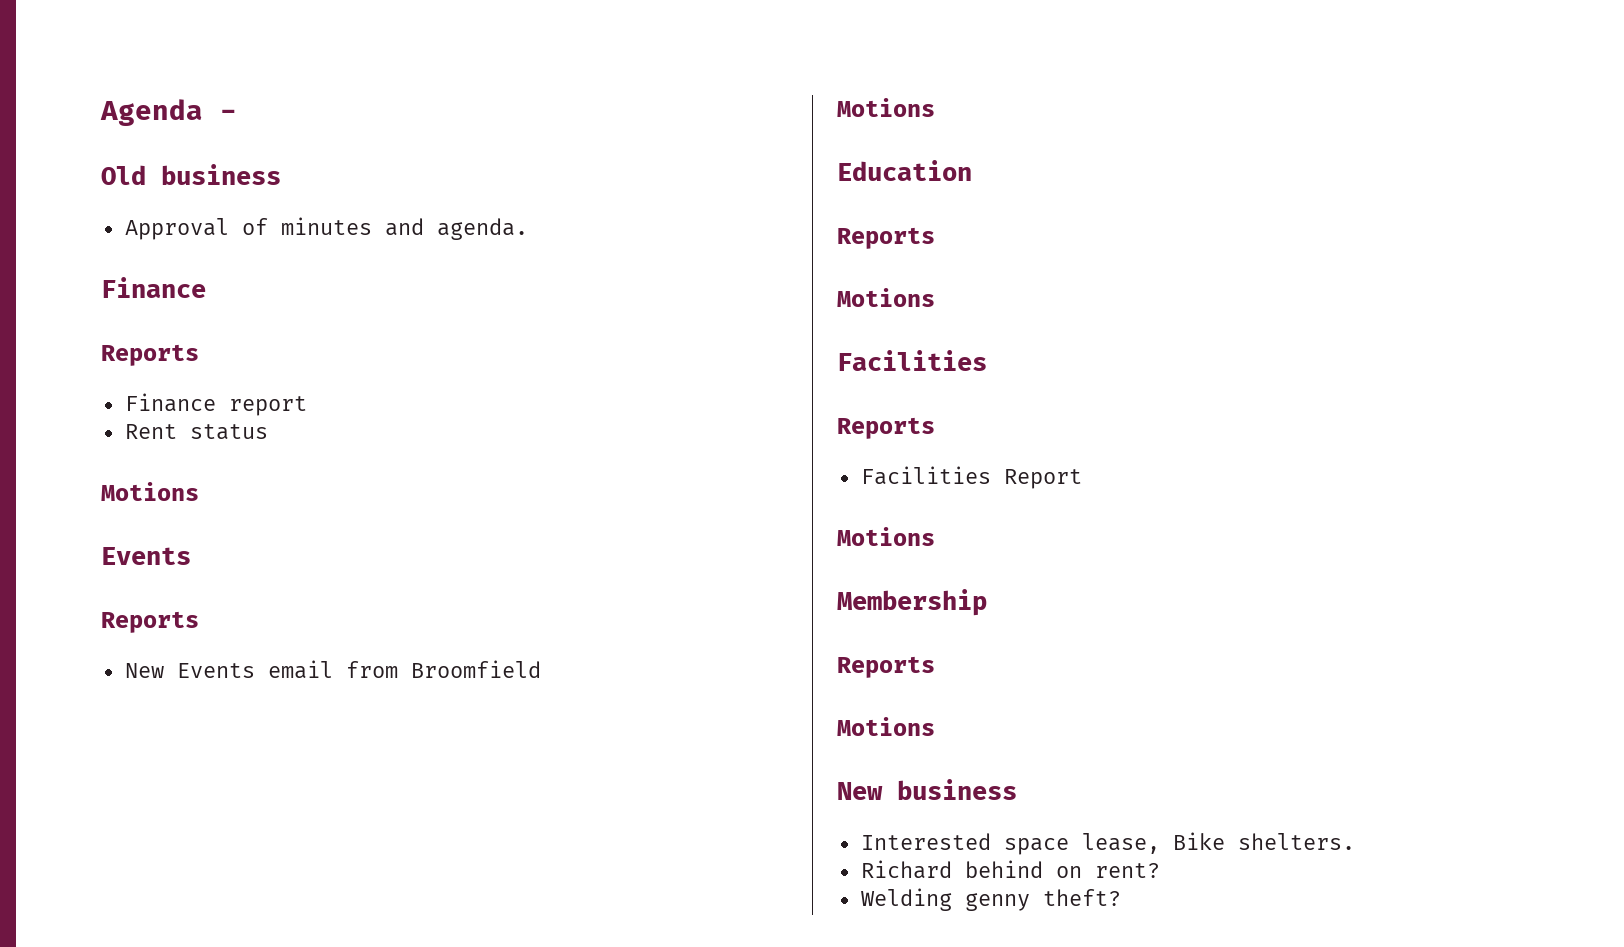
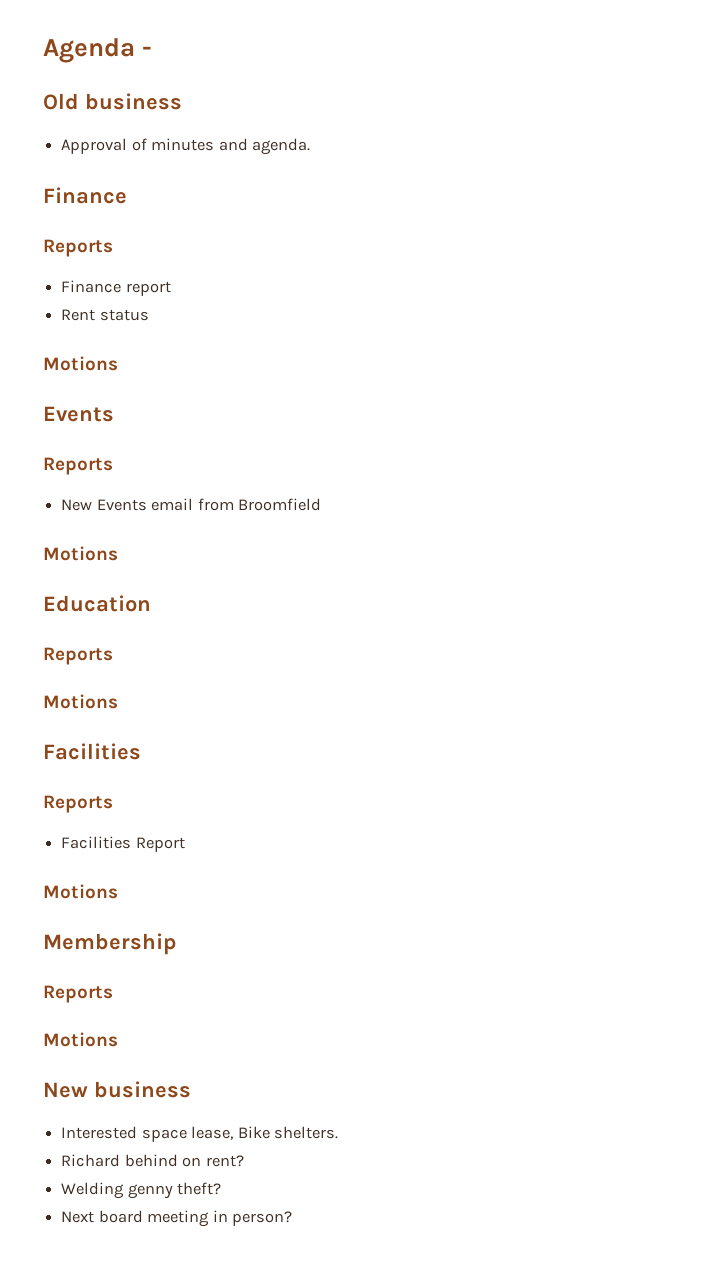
(1121, 897) none -> [61,1210,292,1227] // Next board meeting in person?

